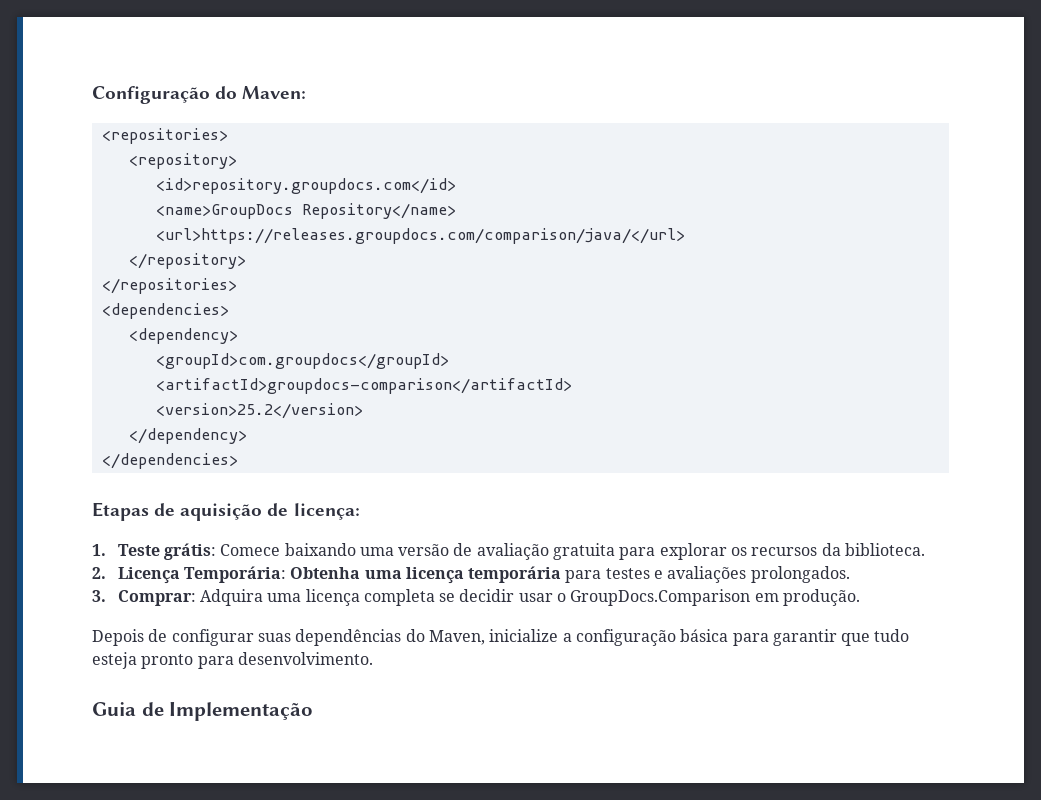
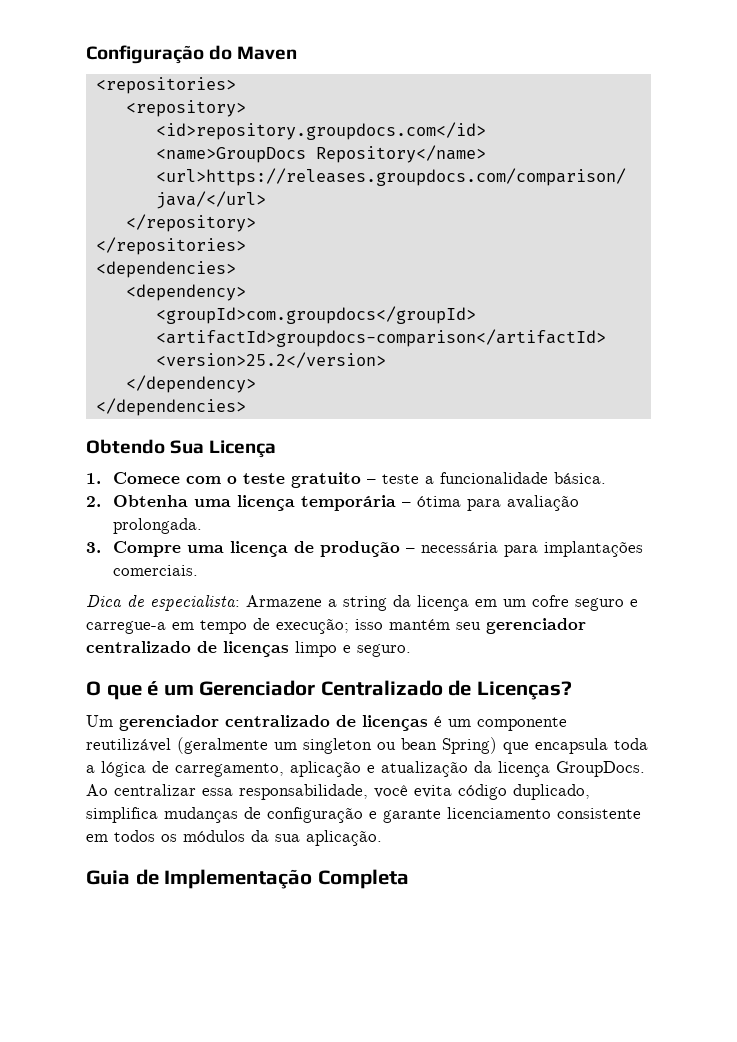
[242,86,307,99] Maven: -> [237,46,298,60] Maven
[92,502,360,521] [92,543,926,560] Etapas de aquisição de licença: // 1. Teste grátis: Comece baixando uma versão de avaliação gratuita para explorar os recursos da biblioteca. -> [86,439,277,458] [86,472,607,488] Obtendo Sua Licença // 1. Comece com o teste gratuito – teste a funcionalidade básica.
[117,566,286,584] Licença Temporária: -> (101, 501) none
[565,566,850,583] [92,589,861,606] [92,629,910,646] [92,652,373,669] para testes e avaliações prolongados. // 3. Comprar: Adquira uma licença completa se decidir usar o GroupDocs.Comparison em produção. // Depois de configurar suas dependências do Maven, inicialize a configuração básica para garantir que tudo esteja pronto para desenvolvimento. -> [402,495,580,511] [113,518,203,534] [86,541,644,557] [113,565,199,576] [86,595,638,611] [86,618,586,634] [86,641,411,657] [86,680,572,700] [86,715,567,731] [86,737,648,754] [86,761,645,777] [86,784,590,800] [86,807,641,823] [86,830,382,846] – ótima para avaliação prolongada. // 3. Compre uma licença de produção – necessária para implantações comerciais. // Dica de especialista: Armazene a string da licença em um cofre seguro e carregue-a em tempo de execução; isso mantém seu gerenciador centralizado de licenças limpo e seguro. // O que é um Gerenciador Centralizado de Licenças? // Um gerenciador centralizado de licenças é um componente reutilizável (geralmente um singleton ou bean Spring) que encapsula toda a lógica de carregamento, aplicação e atualização da licença GroupDocs. Ao centralizar essa responsabilidade, você evita código duplicado, simplifica mudanças de configuração e garante licenciamento consistente em todos os módulos da sua aplicação.
(314, 711) none -> [317,869,409,889] Completa

